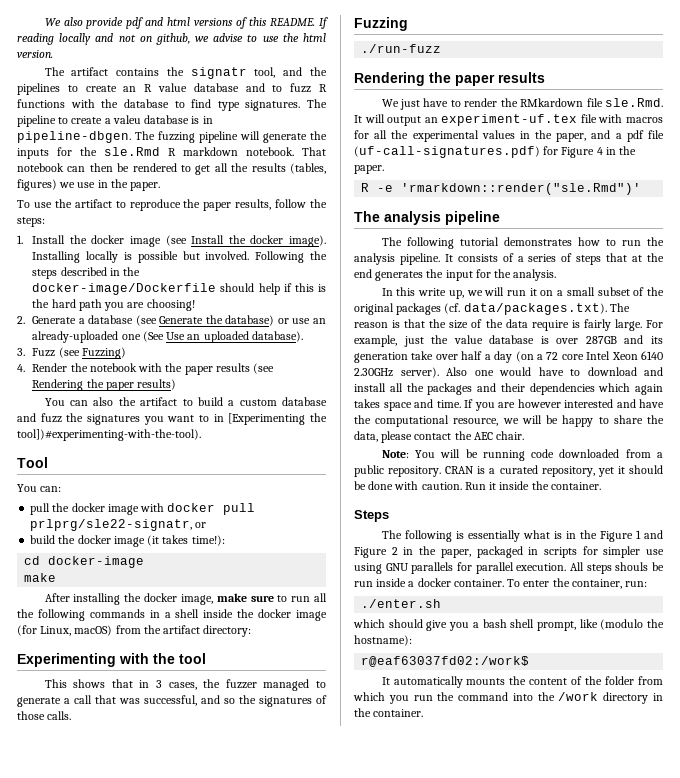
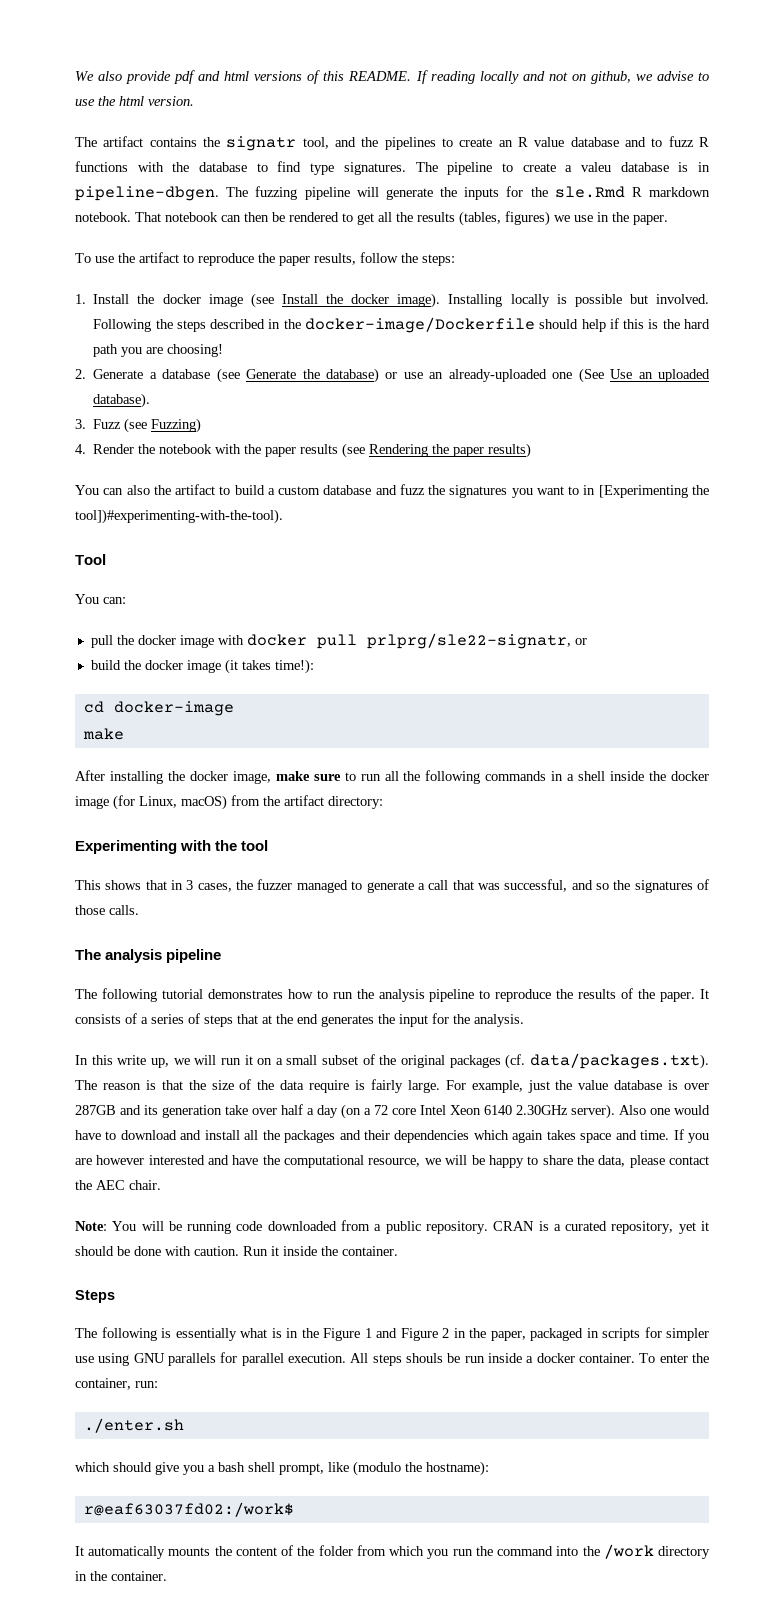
[354,17,408,31] [361,44,442,53] [354,72,545,86] [381,98,663,110] [354,114,663,126] [354,130,664,142] [354,146,637,158] [354,165,384,174] [361,183,642,195] // Fuzzing // ./run-fuzz // Rendering the paper results // We just have to render the RMkardown file sle.Rmd. It will output an experiment-uf.tex file with macros for all the experimental values in the paper, and a pdf file (uf-call-signatures.pdf) for Figure 4 in the paper. // R -e 'rmarkdown::render("sle.Rmd")' -> (139, 910) none
[399,253,440,265] pipeline. -> [429,988,696,1002] pipeline to reproduce the results of the paper.

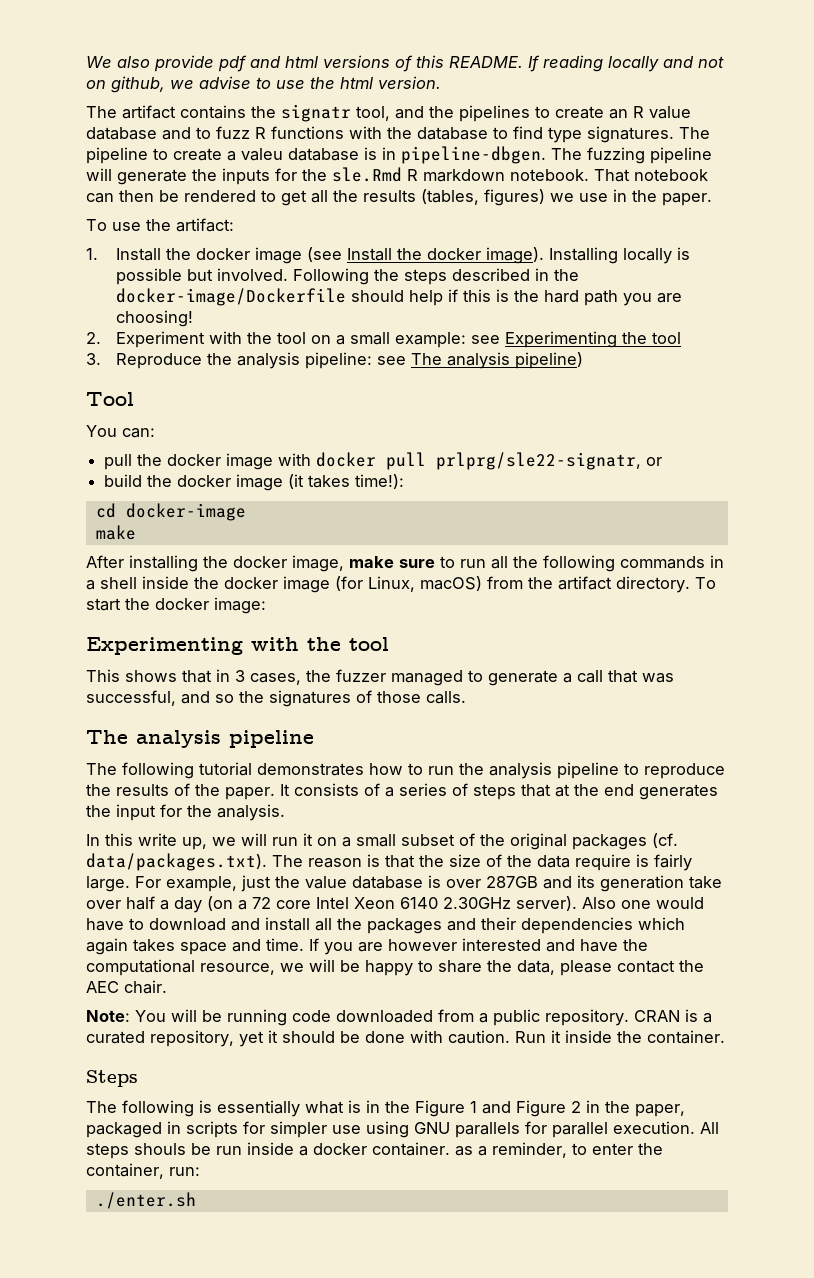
[139,252,455,266] artifact to reproduce the paper results, follow the steps: -> [176,218,234,232] artifact:
[93,368,710,383] [93,393,151,408] [75,418,202,433] [75,443,532,458] [75,484,709,498] [75,509,283,524] Generate a database (see Generate the database) or use an already-uploaded one (See Use an uploaded database). // 3. Fuzz (see Fuzzing) // 4. Render the notebook with the paper results (see Rendering the paper results) // You can also the artifact to build a custom database and fuzz the signatures you want to in [Experimenting the tool])#experimenting-with-the-tool). -> [116,331,682,348] [86,352,584,369] Experiment with the tool on a small example: see Experimenting the tool // 3. Reproduce the analysis pipeline: see The analysis pipeline)
[328,796,383,809] directory: -> [616,576,716,593] [86,597,266,614] directory. To start the docker image:
[639,1353,656,1363] To -> [455,1142,587,1158] as a reminder, to
[75,1461,489,1476] [83,1502,294,1517] [75,1544,711,1559] [75,1571,167,1581] // which should give you a bash shell prompt, like (modulo the hostname): // r@eaf63037fd02:/work$ // It automatically mounts the content of the folder from which you run the command into the /work directory in the container. -> (196, 1200) none

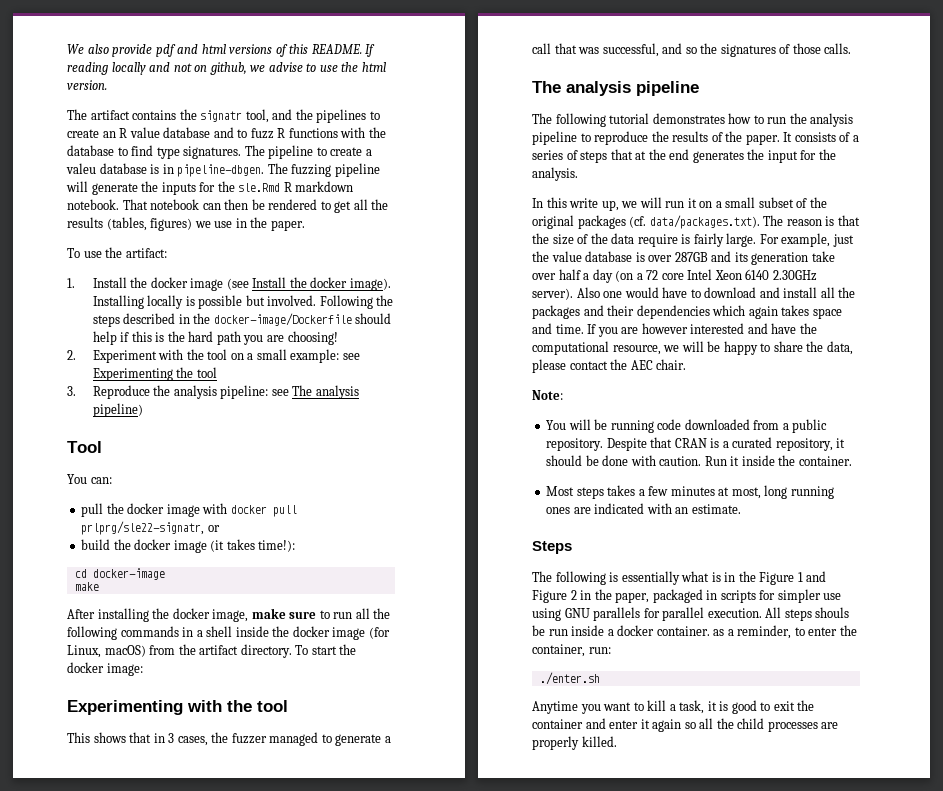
(130, 1016) none -> (563, 395) //
(629, 1017) none -> [606,437,673,451] Despite that
[239,1031,264,1047] yet -> (833, 444) none
(725, 1037) none -> [546,485,834,499] [546,503,741,514] // Most steps takes a few minutes at most, long running ones are indicated with an estimate.
(196, 1200) none -> [532,700,815,714] [532,718,839,732] [532,736,617,750] // Anytime you want to kill a task, it is good to exit the container and enter it again so all the child processes are properly killed.

